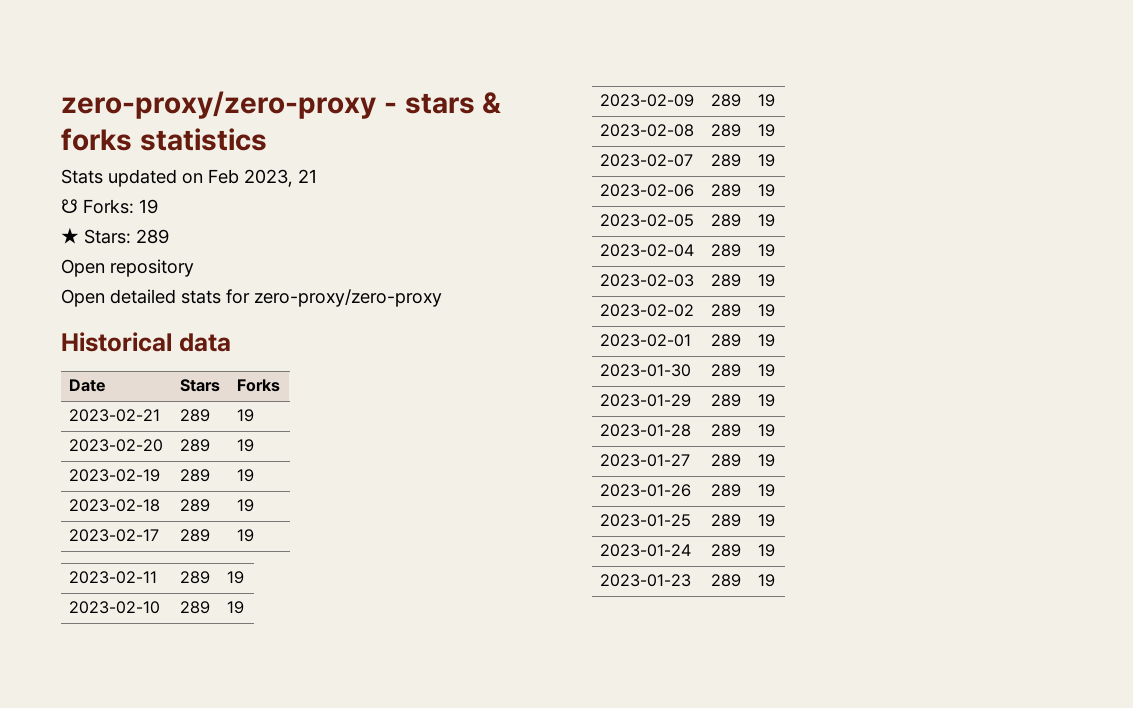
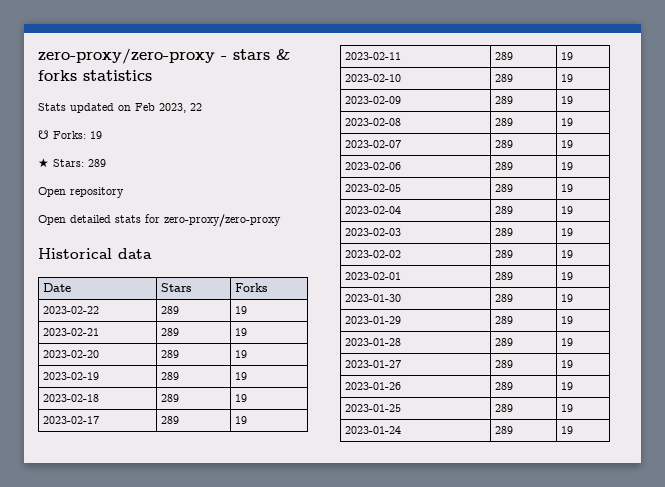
[298,169,317,183] 21 -> [190,103,202,111] 22
(281, 385) none -> [43,306,100,314] [161,306,180,314] [235,306,248,314] // 2023-02-22 | 289 | 19
[600,574,692,587] [711,574,742,587] [758,574,776,587] // 2023-01-23 | 289 | 19 -> (574, 430) none

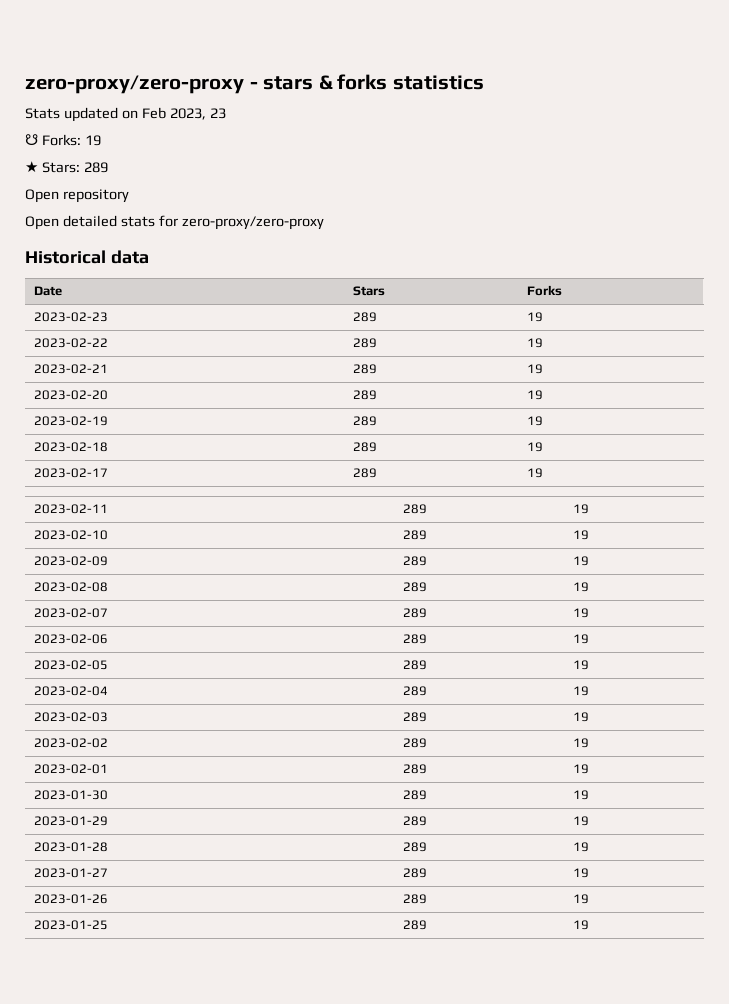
[190,103,202,111] 22 -> [209,108,226,119] 23
(268, 287) none -> [33,312,108,322] [352,312,377,322] [526,312,543,322] // 2023-02-23 | 289 | 19
[345,426,402,434] [495,426,514,434] [561,426,574,434] // 2023-01-24 | 289 | 19 -> (589, 925) none

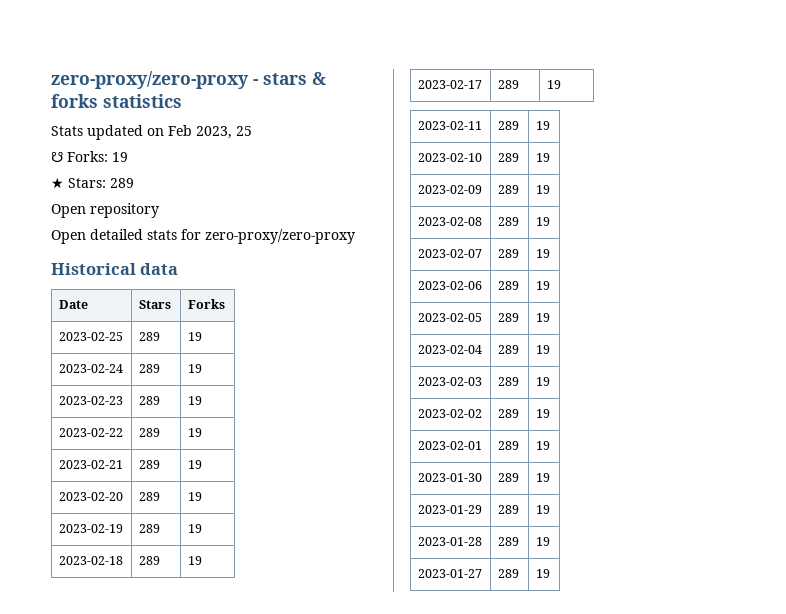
[209,108,226,119] 23 -> [236,126,252,136] 25
(562, 290) none -> [58,332,123,341] [138,332,160,341] [187,332,202,341] [58,364,123,373] [138,364,160,373] [187,364,202,373] // 2023-02-25 | 289 | 19 // 2023-02-24 | 289 | 19
[33,894,108,904] [402,894,427,904] [572,894,589,904] [33,920,108,930] [402,920,427,930] [572,920,589,930] // 2023-01-26 | 289 | 19 // 2023-01-25 | 289 | 19 -> (550, 573) none

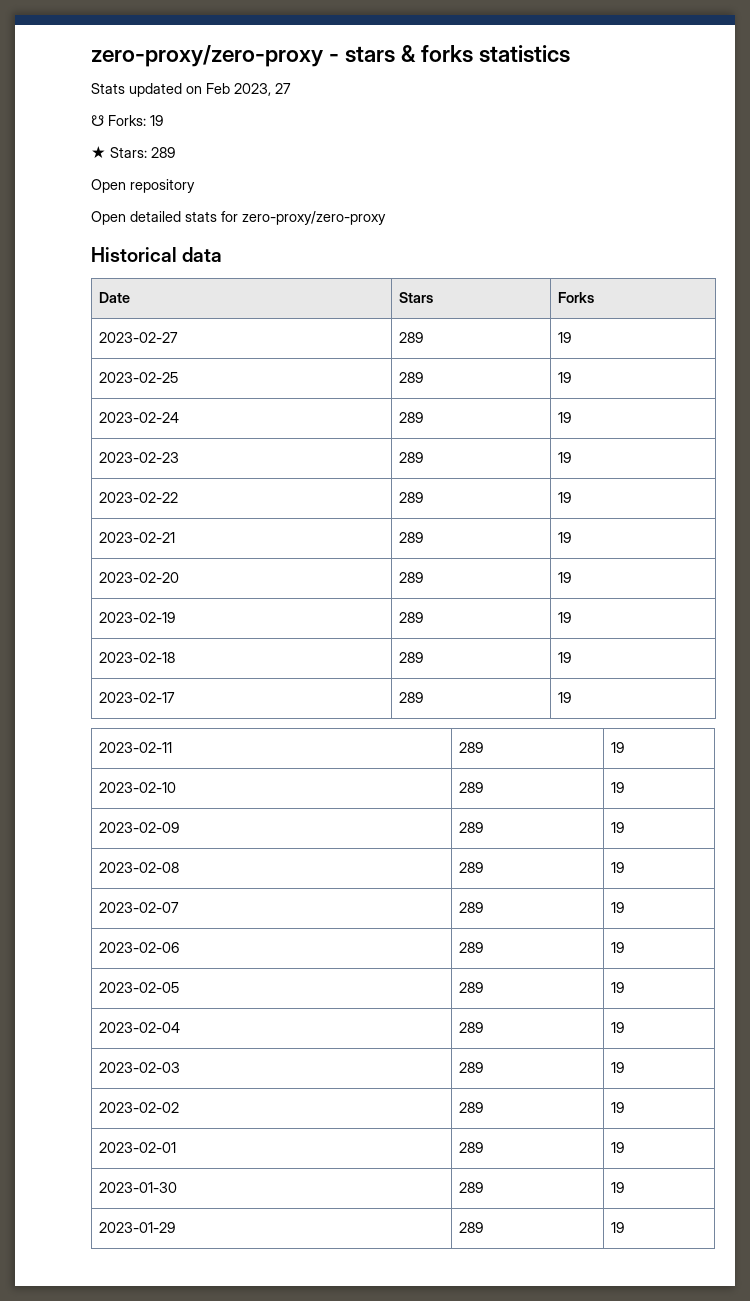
[236,126,252,136] 25 -> [275,83,291,94] 27
(225, 304) none -> [99,332,179,343] [399,332,424,343] [558,332,572,343] // 2023-02-27 | 289 | 19
[417,537,482,546] [497,537,519,546] [535,537,550,546] [417,569,482,578] [497,569,519,578] [535,569,550,578] // 2023-01-28 | 289 | 19 // 2023-01-27 | 289 | 19 -> (625, 1227) none

